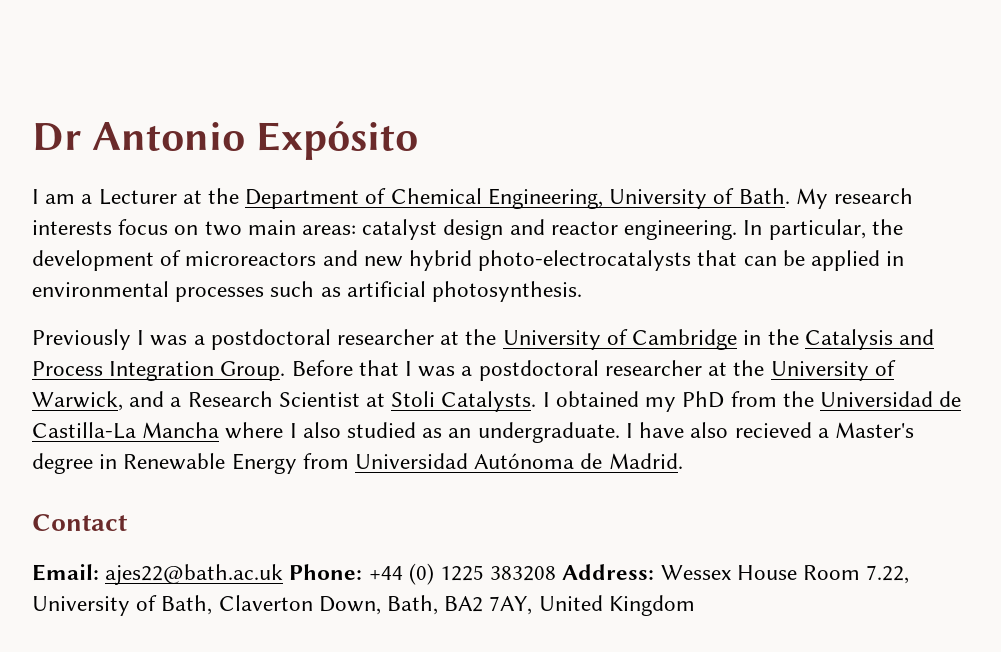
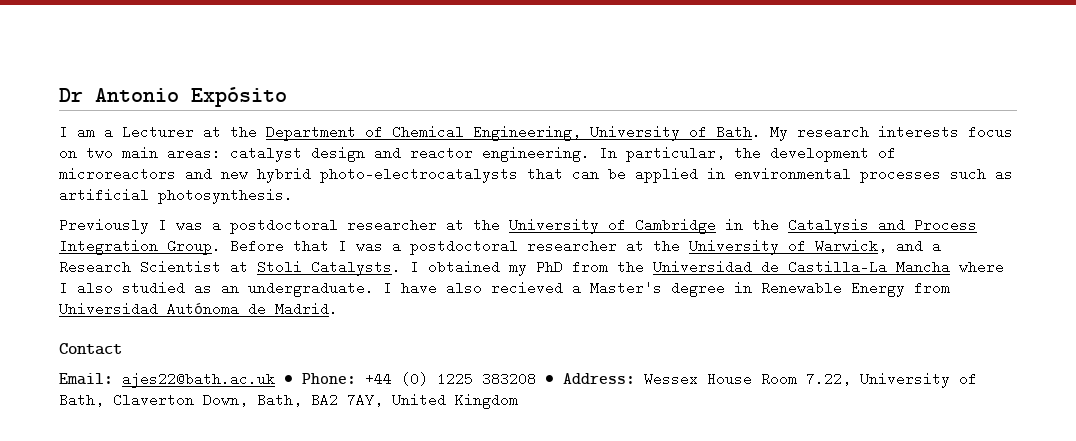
(284, 574) none -> [284,375,293,384] •
(557, 573) none -> [545,375,554,384] •

